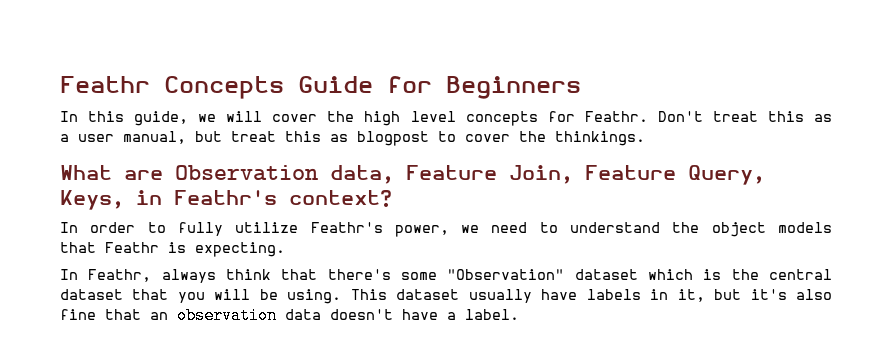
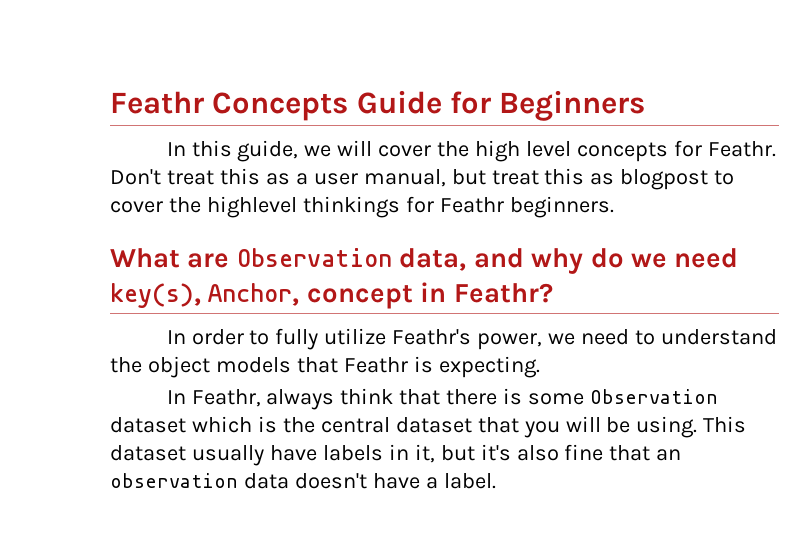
[555,131,645,146] thinkings. -> [206,196,614,218] highlevel thinkings for Feathr beginners.
[406,165,765,185] [60,190,392,210] Feature Join, Feature Query, Keys, in Feathr's context? -> [473,248,739,274] [110,282,553,309] and why do we need key(s), Anchor, concept in Feathr?
[327,269,565,280] there's some "Observation" -> [446,388,719,405] there is some Observation

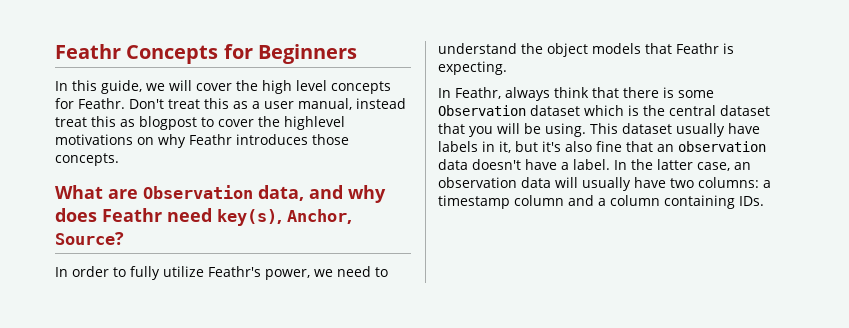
[356,90,442,114] Guide -> (219, 54) none
[451,169,486,185] but -> [356,98,406,109] instead
[302,196,614,218] thinkings for Feathr beginners. -> [55,134,349,148] [55,153,119,166] motivations on why Feathr introduces those concepts.
[590,248,667,268] do we -> [55,208,162,222] does Feathr
[306,282,553,309] concept in Feathr? -> [55,232,124,245] Source?
(496, 481) none -> [614,159,751,171] [438,177,771,191] [438,195,764,209] In the latter case, an observation data will usually have two columns: a timestamp column and a column containing IDs.

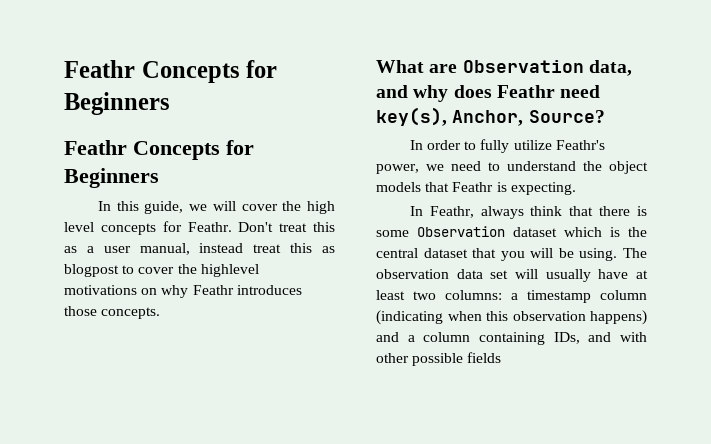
[55,44,357,64] Feathr Concepts for Beginners -> [64,60,278,83] [64,92,170,115] [64,140,254,160] [64,168,159,188] Feathr Concepts for Beginners // Feathr Concepts for Beginners
[590,123,760,137] [438,141,766,153] [438,159,751,171] [438,177,551,188] This dataset usually have labels in it, but it's also fine that an observation data doesn't have a label. In the latter case, an observation data -> [623,248,647,258] [376,269,509,279] The observation data set
(666, 182) none -> [636,270,648,279] [376,290,405,300] at least
[568,195,764,209] and a column containing IDs. -> [376,310,647,325] [376,332,647,345] [376,352,502,366] (indicating when this observation happens) and a column containing IDs, and with other possible fields

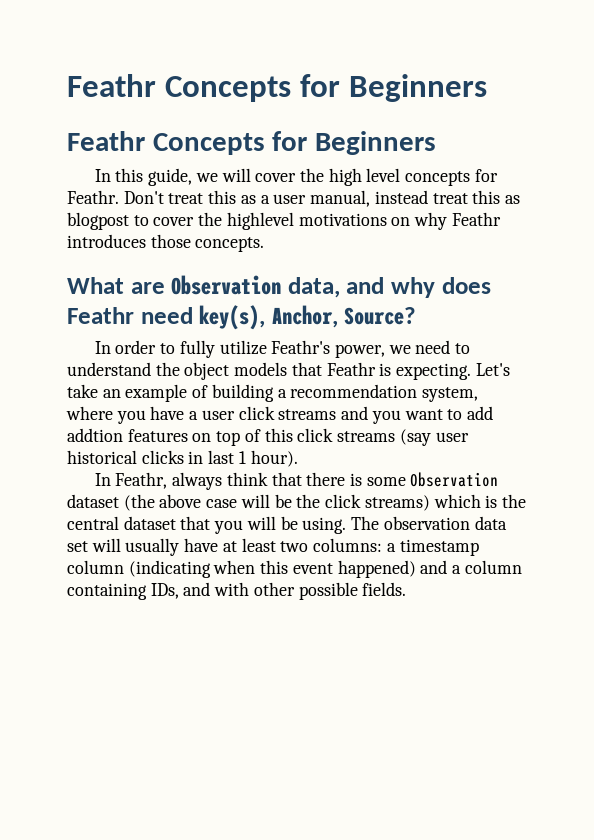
(576, 188) none -> [475,363,510,376] [67,384,479,402] [66,406,493,424] [67,428,469,446] [67,450,298,467] Let's take an example of building a recommendation system, where you have a user click streams and you want to add addtion features on top of this click streams (say user historical clicks in last 1 hour).
(557, 232) none -> [123,494,430,511] (the above case will be the click streams)
[512,310,647,325] observation happens) -> [292,560,416,578] event happened)
[467,352,502,363] fields -> [362,582,407,596] fields.

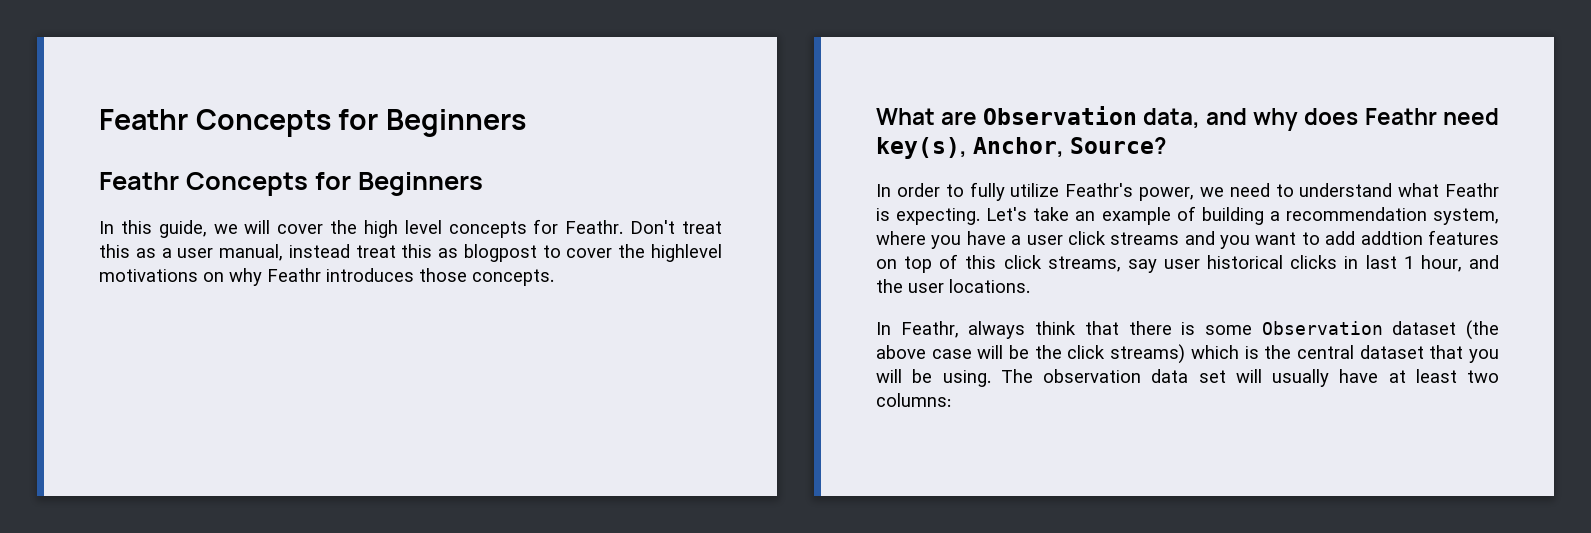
[155,362,322,380] the object models that -> [1398,183,1440,197] what
[337,429,431,446] streams (say -> [1047,256,1157,273] streams, say
[250,450,298,467] hour). -> [1420,255,1499,272] [876,279,1030,293] hour, and the user locations.
[386,539,479,556] [67,560,522,578] [67,582,407,600] a timestamp column (indicating when this event happened) and a column containing IDs, and with other possible fields. -> (951, 400) none

